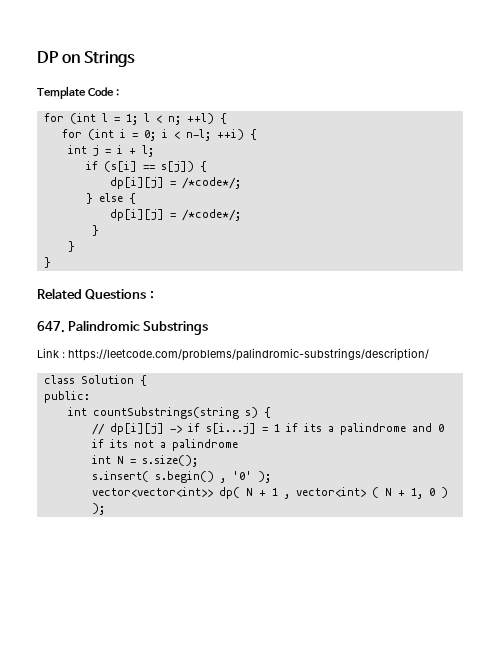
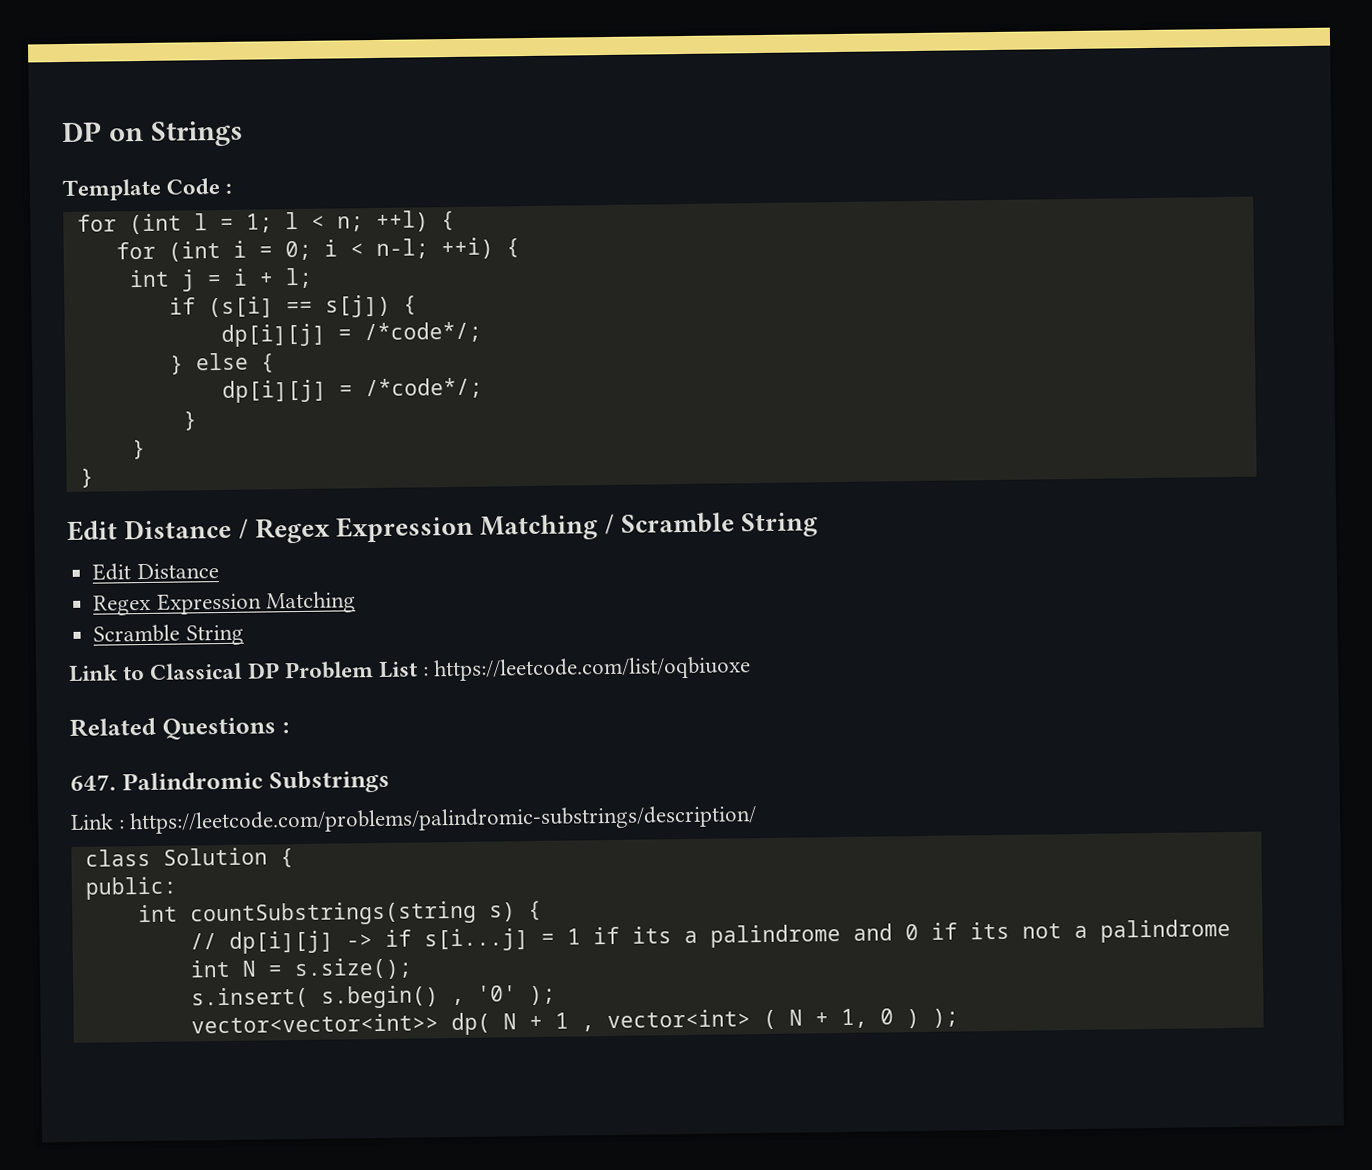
(51, 262) none -> [67,512,819,544] [92,563,219,581] [93,591,356,616] [93,624,244,646] [68,656,752,682] // Edit Distance / Regex Expression Matching / Scramble String // Edit Distance // Regex Expression Matching // Scramble String // Link to Classical DP Problem List : https://leetcode.com/list/oqbiuoxe

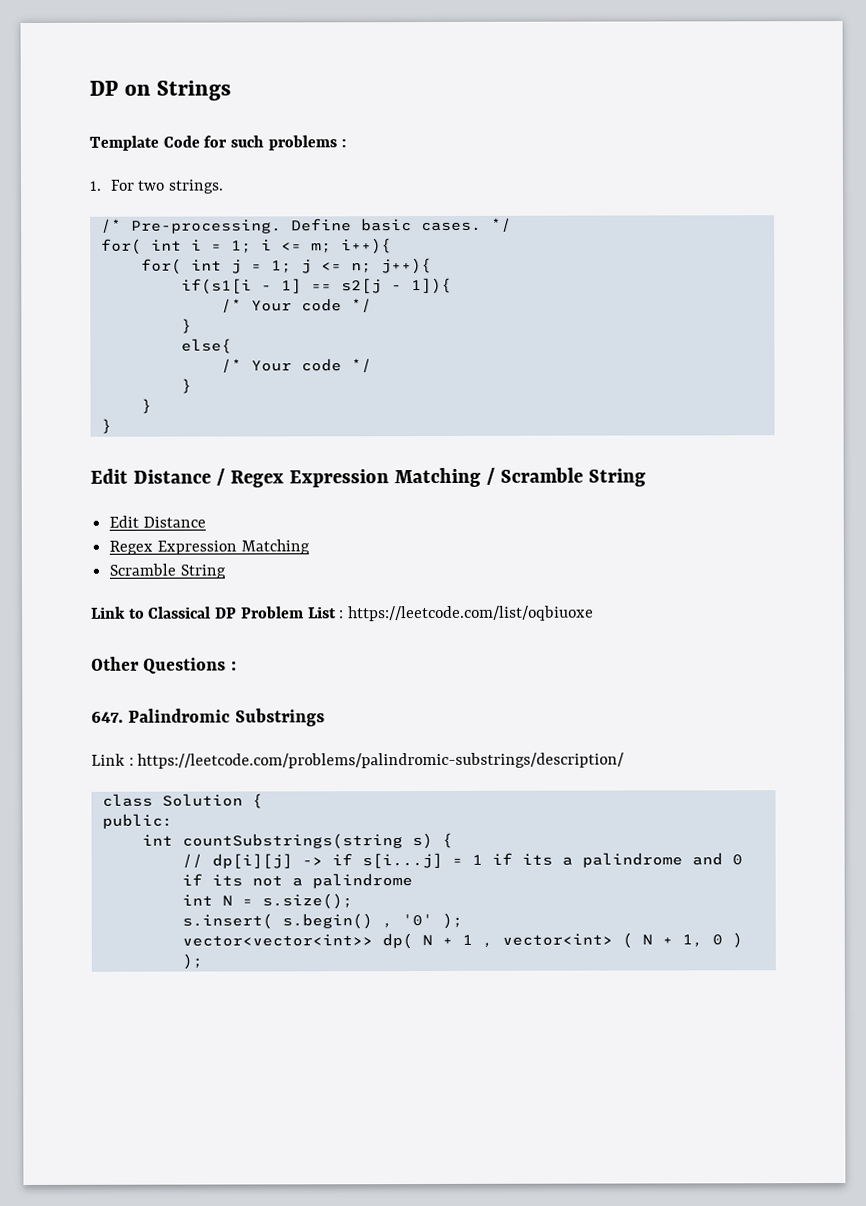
[225,183,233,194] [76,210,455,235] [115,237,520,262] : // for (int l = 1; l < n; ++l) { // for (int i = 0; i < n-l; ++i) { // -> [203,135,346,151] [89,179,223,194] [100,217,512,234] [100,238,392,255] [140,258,182,275] for such problems : // 1. For two strings. // /* Pre-processing. Define basic cases. */ // for( int i = 1; i <= m; i++){ // for(
[232,267,313,289] [168,294,417,319] [220,321,482,347] [168,352,275,375] [221,377,483,403] i + l; // if (s[i] == s[j]) { // dp[i][j] = /*code*/; // } else { // dp[i][j] = /*code*/; -> [270,258,432,275] [180,277,452,295] [220,298,372,313] [180,318,192,334] [180,338,232,354] [220,358,372,373] 1; j <= n; j++){ // if(s1[i - 1] == s2[j - 1]){ // /* Your code */ // } // else{ // /* Your code */
[69,717,156,737] Related -> [91,656,139,671] Other

